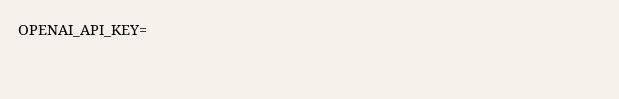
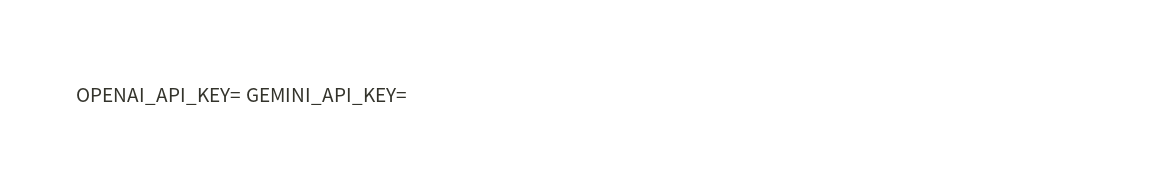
(147, 31) none -> [246,88,408,105] GEMINI_API_KEY=

